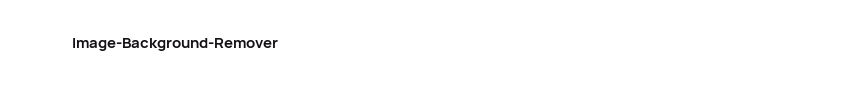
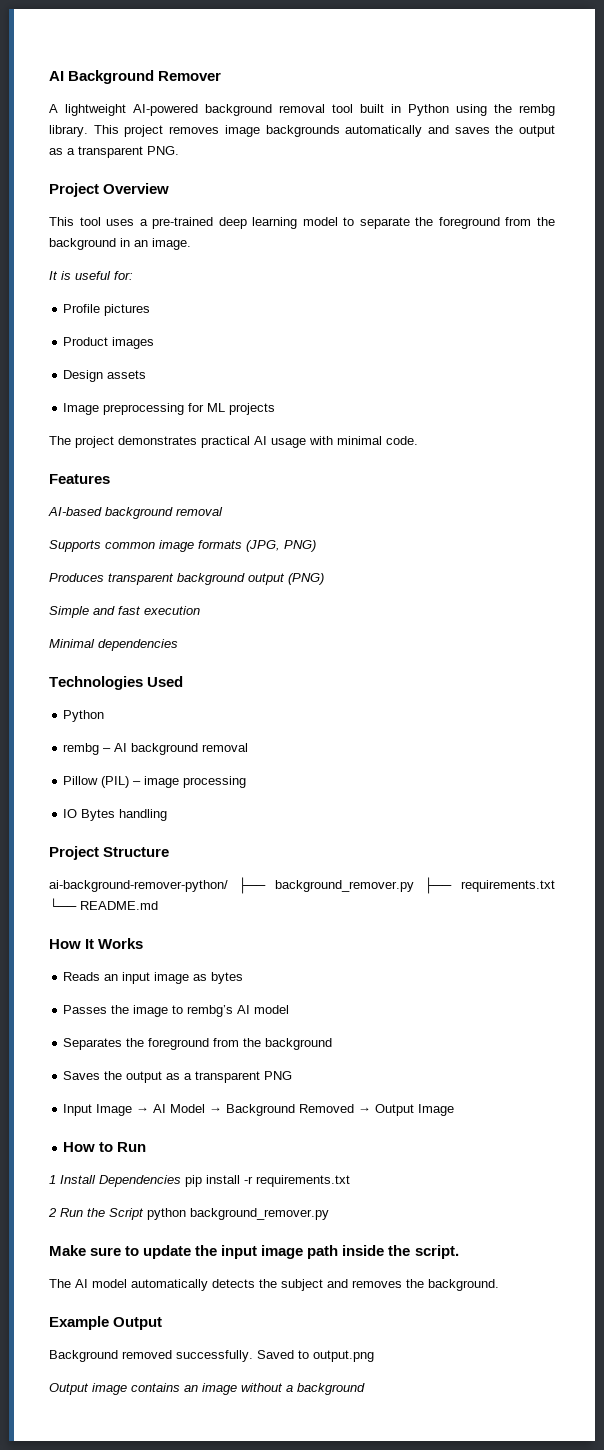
[72,38,278,51] Image-Background-Remover -> [49,70,222,84] [49,104,555,116] [49,125,555,137] [49,146,179,158] [49,183,170,197] [49,217,555,229] [49,238,191,250] [49,271,133,280] [63,304,151,316] [63,337,155,349] [63,370,147,382] [63,403,276,415] [49,436,418,448] [49,474,110,484] [48,507,223,519] [49,540,316,552] [49,573,324,585] [49,606,200,618] [49,639,178,651] [49,676,184,690] [63,710,105,722] [63,743,249,755] [63,776,247,788] [63,809,168,821] [49,846,170,860] [49,877,555,894] [49,898,158,910] [49,938,144,949] [63,972,244,984] [63,1005,290,1017] [63,1038,333,1050] [63,1071,293,1083] [63,1104,455,1116] [63,1142,147,1152] [49,1175,350,1187] [48,1208,329,1220] [49,1245,459,1259] [49,1279,499,1291] [49,1316,163,1330] [49,1350,374,1362] [49,1383,365,1395] AI Background Remover // A lightweight AI-powered background removal tool built in Python using the rembg library. This project removes image backgrounds automatically and saves the output as a transparent PNG. // Project Overview // This tool uses a pre-trained deep learning model to separate the foreground from the background in an image. // It is useful for: // Profile pictures // Product images // Design assets // Image preprocessing for ML projects // The project demonstrates practical AI usage with minimal code. // Features // AI-based background removal // Supports common image formats (JPG, PNG) // Produces transparent background output (PNG) // Simple and fast execution // Minimal dependencies // Technologies Used // Python // rembg – AI background removal // Pillow (PIL) – image processing // IO Bytes handling // Project Structure // ai-background-remover-python/ ├── background_remover.py ├── requirements.txt └── README.md // How It Works // Reads an input image as bytes // Passes the image to rembg’s AI model // Separates the foreground from the background // Saves the output as a transparent PNG // Input Image → AI Model → Background Removed → Output Image // How to Run // 1 Install Dependencies pip install -r requirements.txt // 2 Run the Script python background_remover.py // Make sure to update the input image path inside the script. // The AI model automatically detects the subject and removes the background. // Example Output // Background removed successfully. Saved to output.png // Output image contains an image without a background

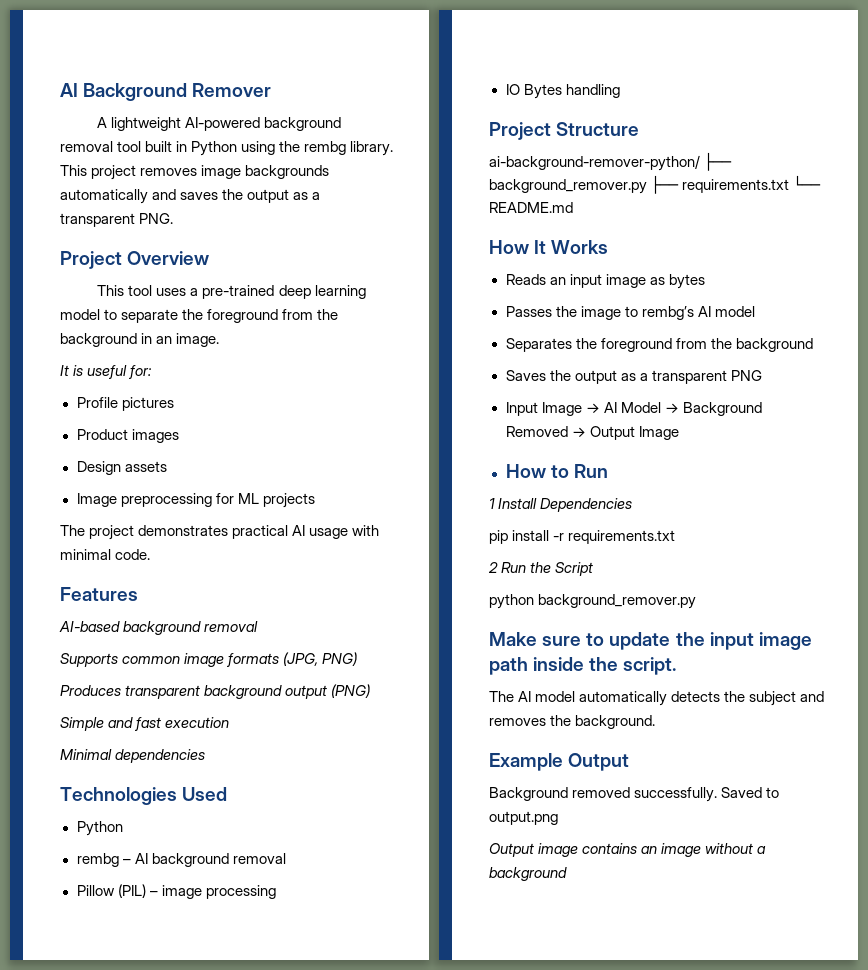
(181, 1181) none -> (633, 505) //
(144, 1214) none -> (594, 569) //

